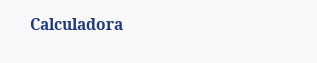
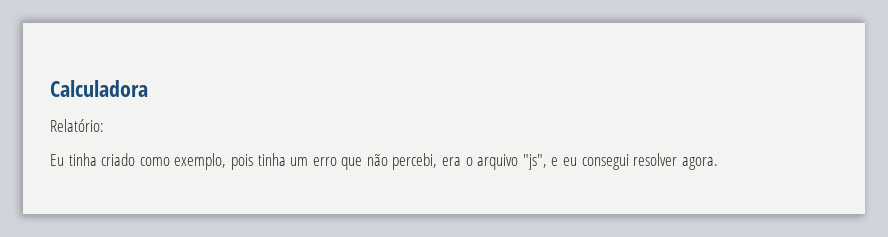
(123, 24) none -> [50,119,104,132] [50,153,718,170] // Relatório: // Eu tinha criado como exemplo, pois tinha um erro que não percebi, era o arquivo "js", e eu consegui resolver agora.

